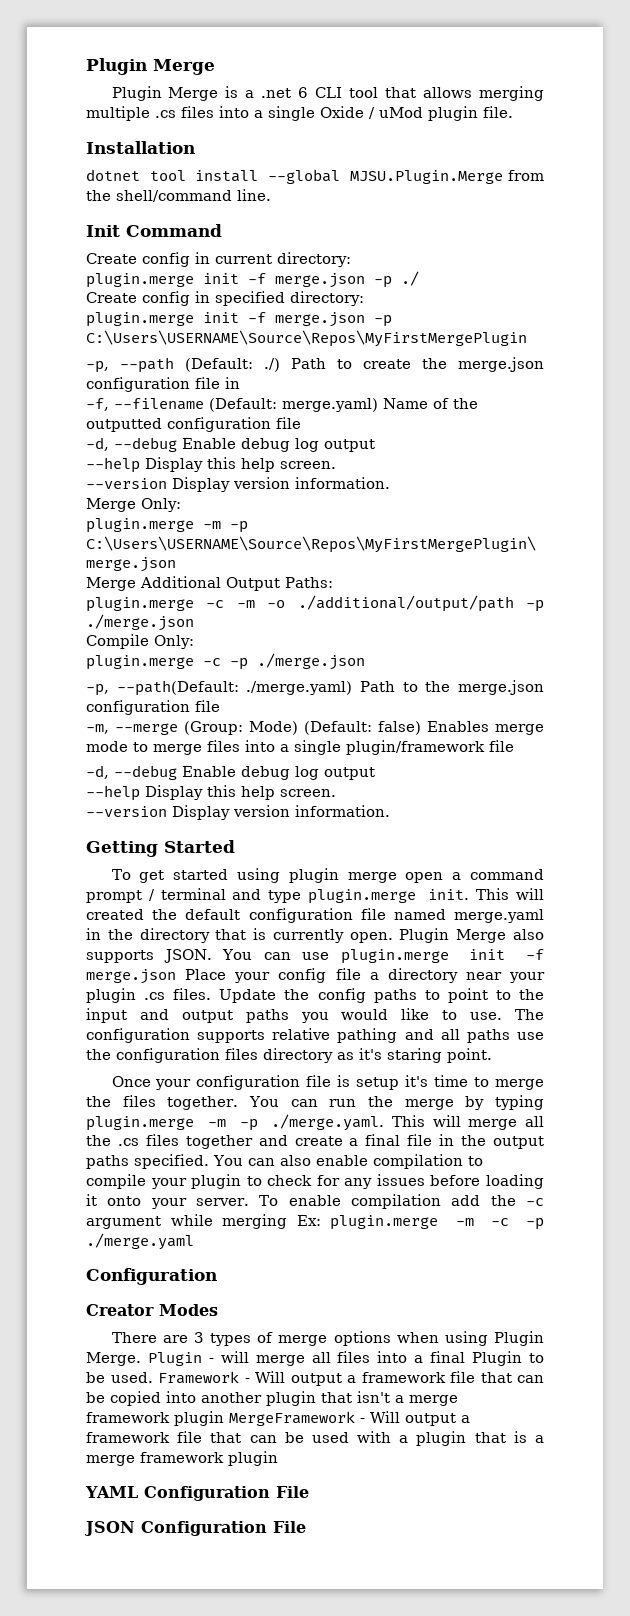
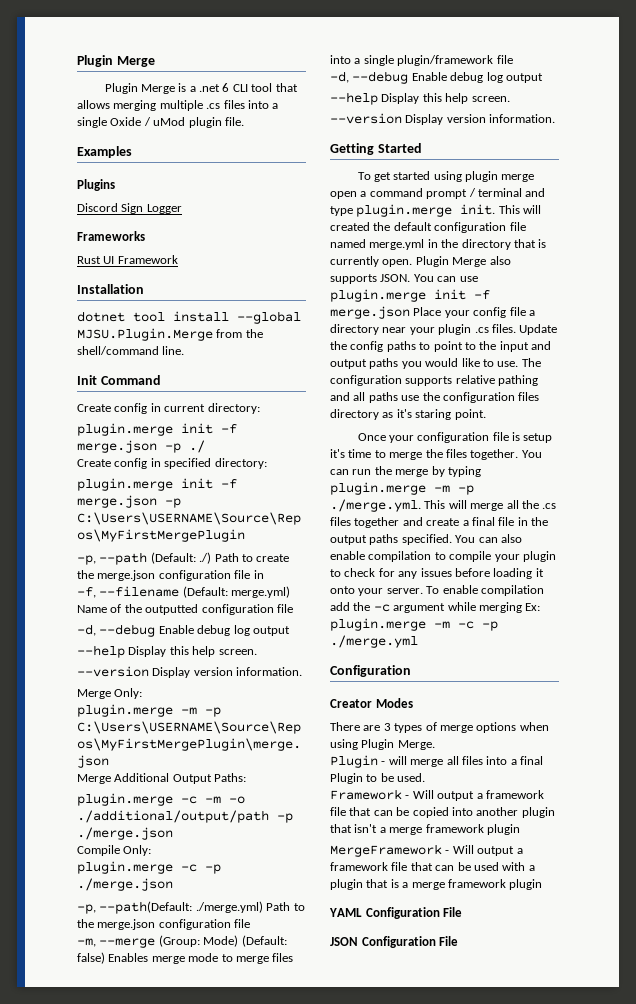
(513, 112) none -> [77,146,132,158] [77,179,115,191] [77,203,182,214] [77,231,145,241] [77,255,178,264] // Examples // Plugins // Discord Sign Logger // Frameworks // Rust UI Framework
[282,398,378,412] merge.yaml) -> [231,586,291,598] merge.yml)
[246,681,353,695] ./merge.yaml) -> [195,901,263,913] ./merge.yml)
[454,909,544,923] merge.yaml -> [369,239,425,250] merge.yml
[271,1114,385,1131] ./merge.yaml. -> [330,499,421,512] ./merge.yml.
[86,1233,194,1250] ./merge.yaml -> [330,635,418,648] ./merge.yml
(141, 1359) none -> (435, 745) //
(153, 1377) none -> (426, 777) //
(224, 1418) none -> (520, 829) //

